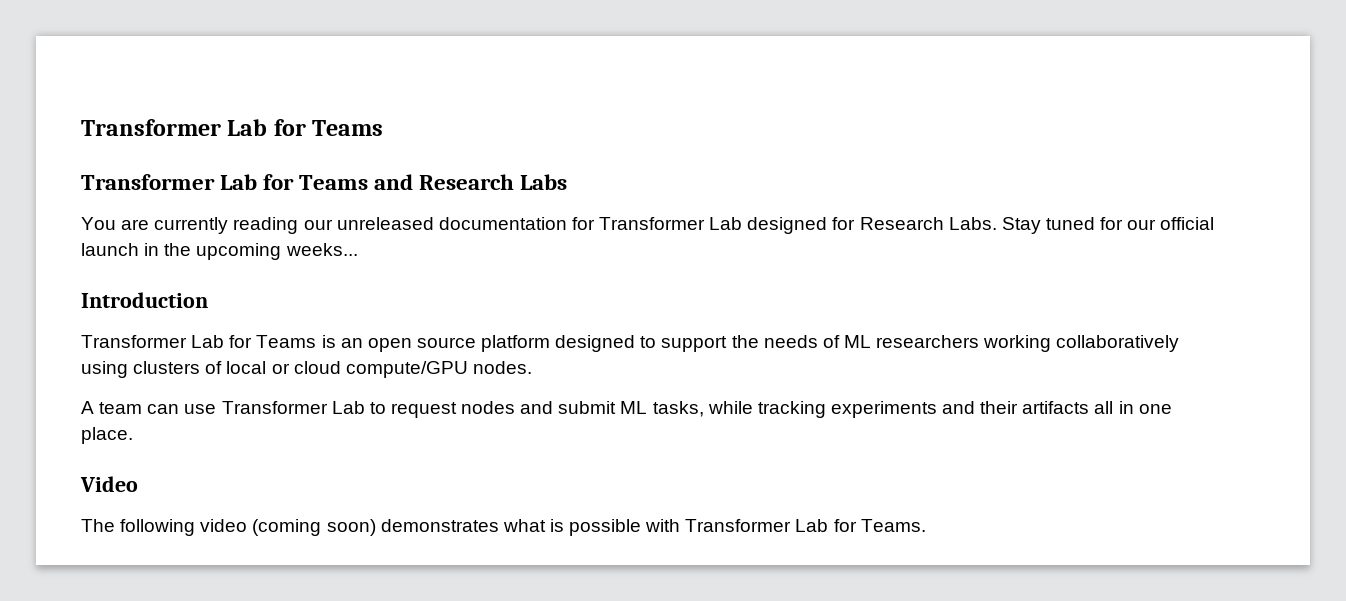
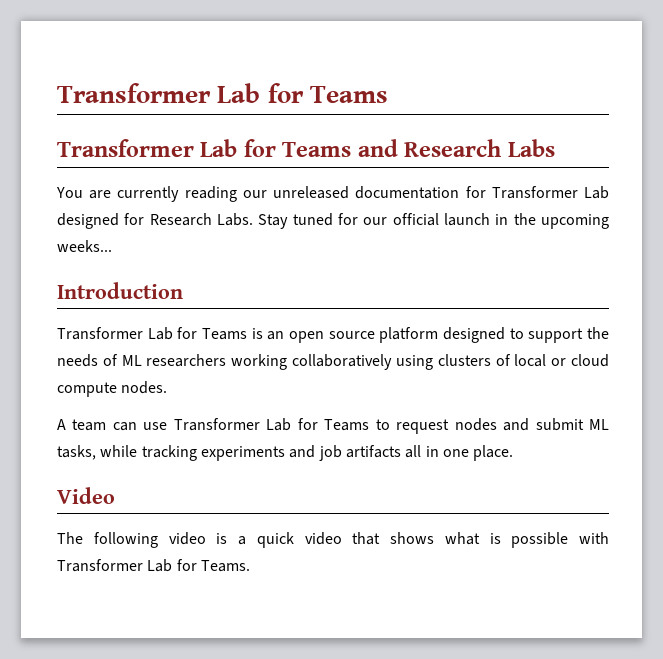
[345,361,468,378] compute/GPU -> [57,382,117,397] compute
(365, 407) none -> [297,418,370,431] for Teams
[980,401,1019,414] their -> [318,445,342,461] job
[252,519,499,536] (coming soon) demonstrates -> [216,532,434,548] is a quick video that shows

